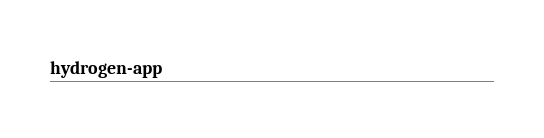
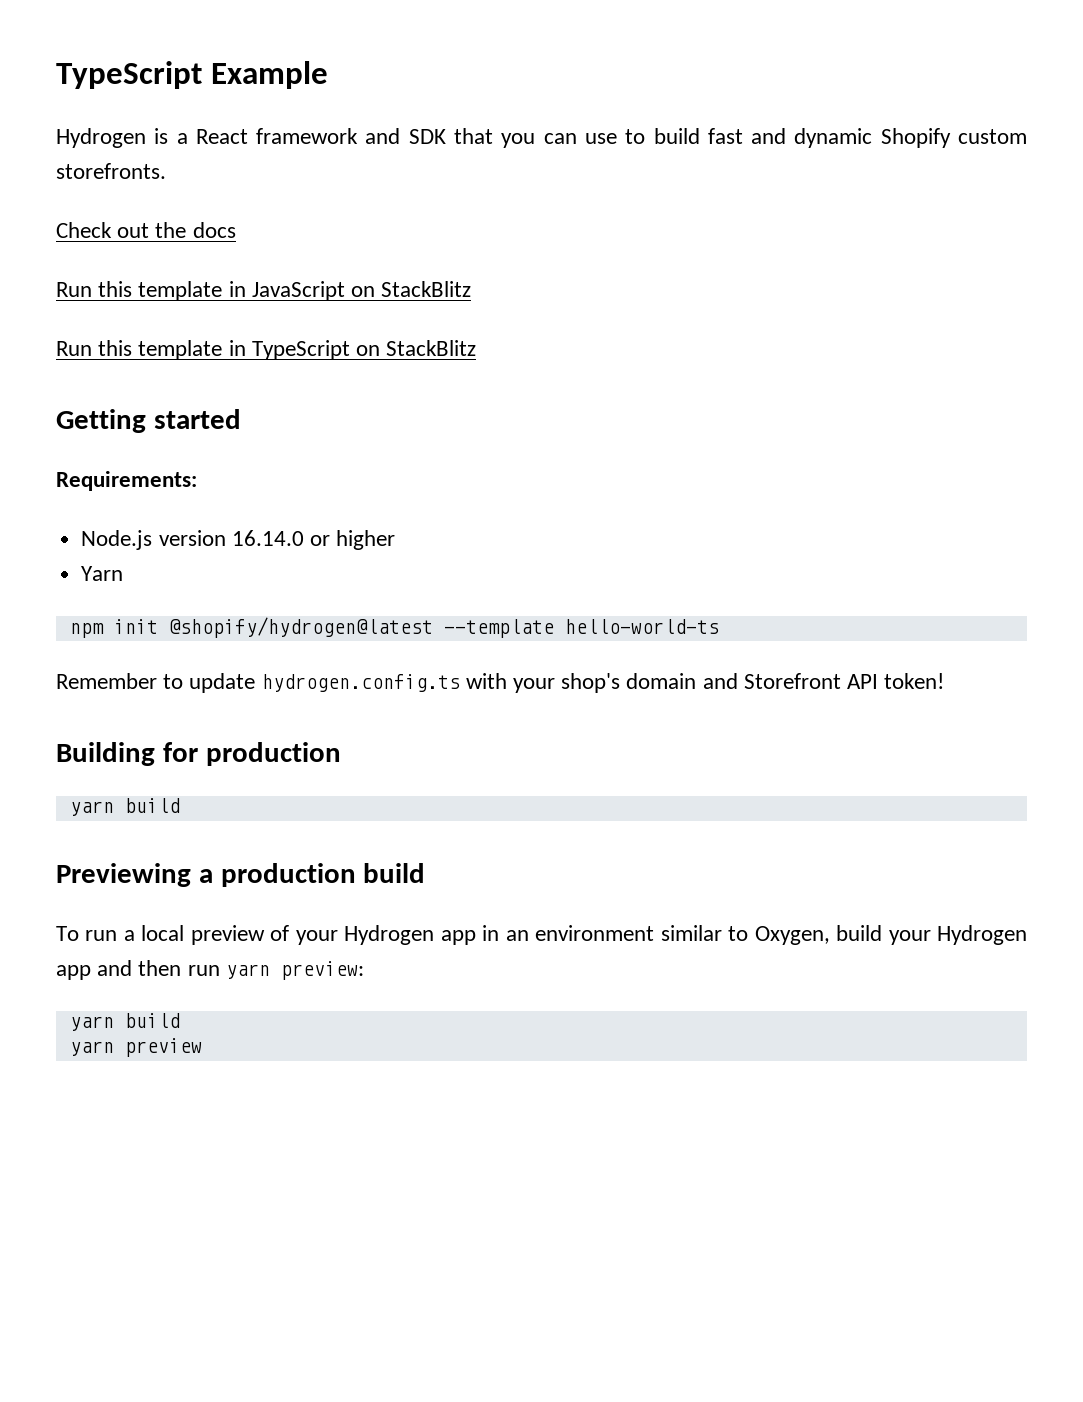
[50,61,162,78] hydrogen-app -> [56,61,328,89] [56,128,1027,148] [56,163,166,179] [56,222,236,238] [56,281,472,301] [56,340,477,360] [56,409,241,433] [56,471,197,491] [81,530,396,550] [81,566,124,581] [69,617,719,638] [56,673,945,693] [56,742,341,766] [69,798,180,816] [56,863,426,887] [56,925,1028,945] [56,960,364,980] [69,1013,180,1031] [69,1038,202,1057] TypeScript Example // Hydrogen is a React framework and SDK that you can use to build fast and dynamic Shopify custom storefronts. // Check out the docs // Run this template in JavaScript on StackBlitz // Run this template in TypeScript on StackBlitz // Getting started // Requirements: // Node.js version 16.14.0 or higher // Yarn // npm init @shopify/hydrogen@latest --template hello-world-ts // Remember to update hydrogen.config.ts with your shop's domain and Storefront API token! // Building for production // yarn build // Previewing a production build // To run a local preview of your Hydrogen app in an environment similar to Oxygen, build your Hydrogen app and then run yarn preview: // yarn build // yarn preview

